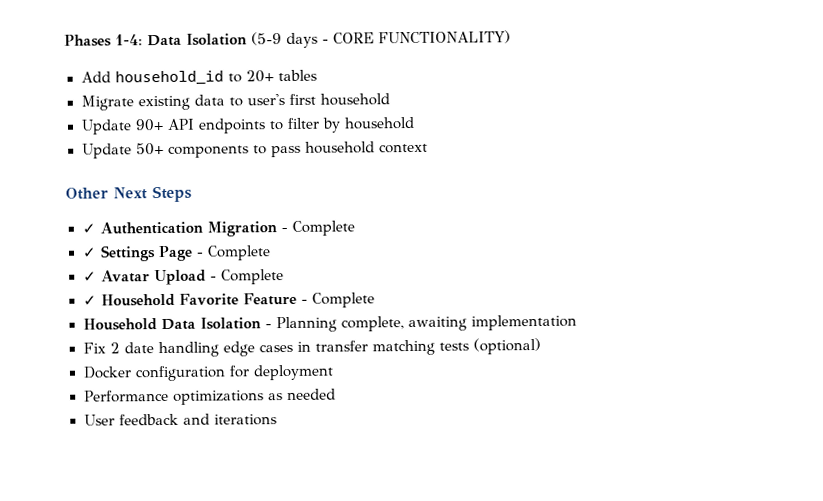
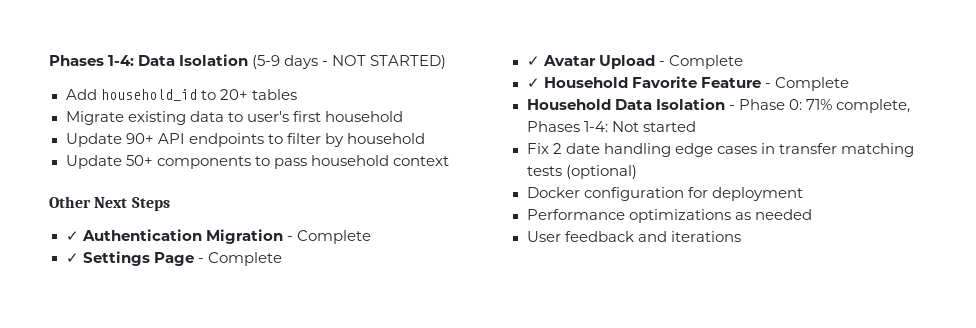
[333,30,511,45] CORE FUNCTIONALITY) -> [332,55,447,69] NOT STARTED)
[275,314,577,333] Planning complete, awaiting implementation -> [738,99,910,113] [526,121,696,132] Phase 0: 71% complete, Phases 1-4: Not started

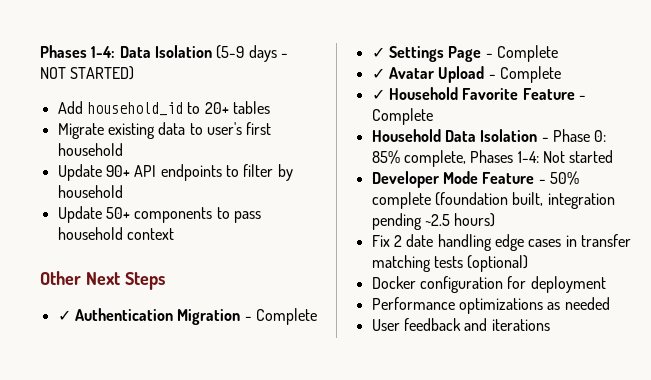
[805,99,832,110] 71% -> [371,150,400,164] 85%
(696, 126) none -> [371,171,579,188] [371,192,615,209] [371,213,496,230] // Developer Mode Feature - 50% complete (foundation built, integration pending ~2.5 hours)

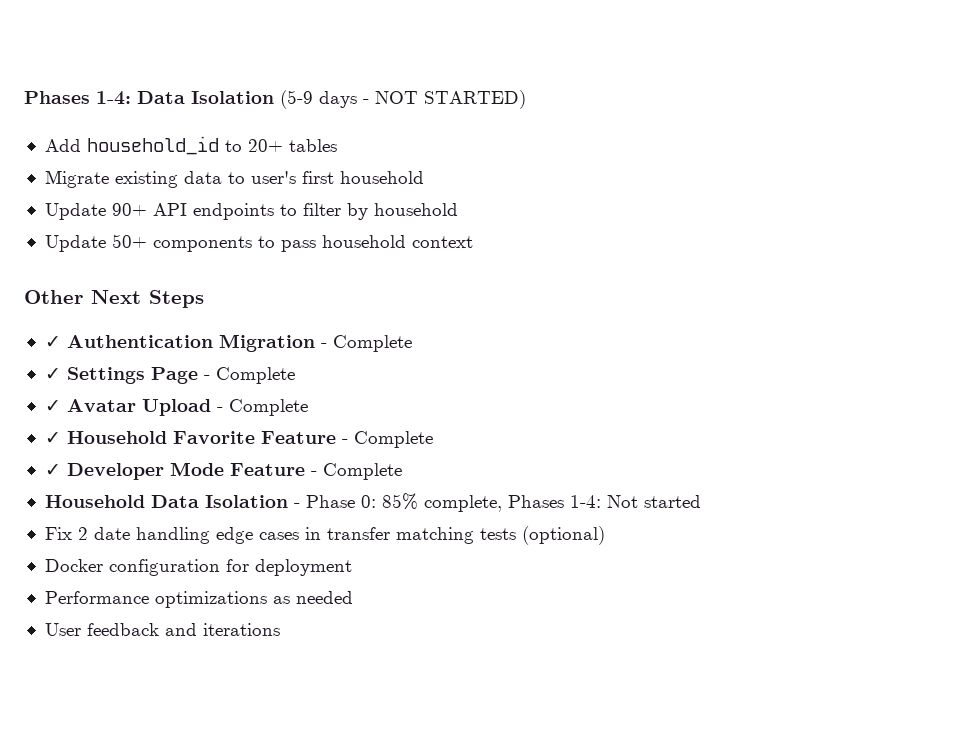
(433, 116) none -> [44,462,402,480] // ✓ Developer Mode Feature - Complete
[371,171,579,188] [371,192,615,209] [371,213,496,230] // Developer Mode Feature - 50% complete (foundation built, integration pending ~2.5 hours) -> (701, 501) none

